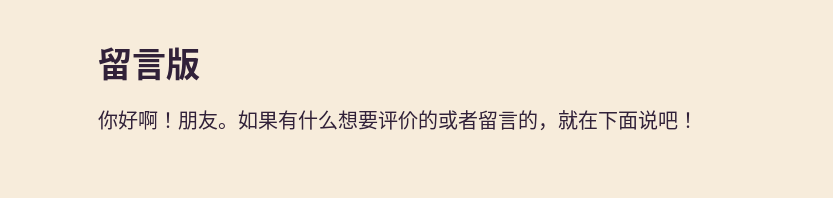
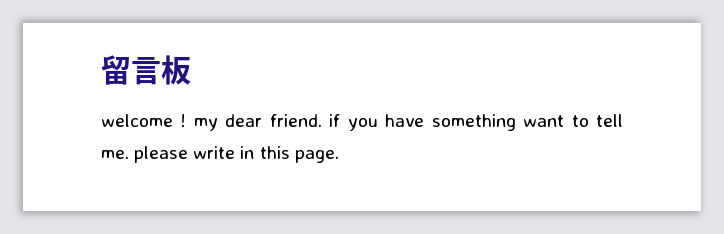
[98,47,200,81] [98,110,698,131] 留言版 // 你好啊！朋友。如果有什么想要评价的或者留言的，就在下面说吧！ -> [101,55,191,85] [101,114,623,131] [101,146,339,163] 留言板 // welcome ! my dear friend. if you have something want to tell me. please write in this page.

